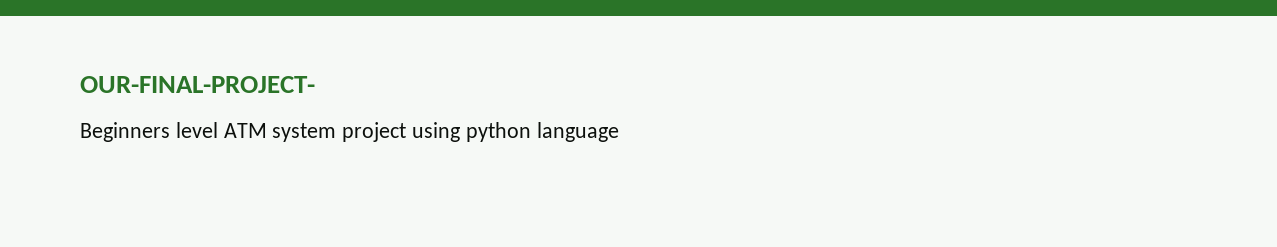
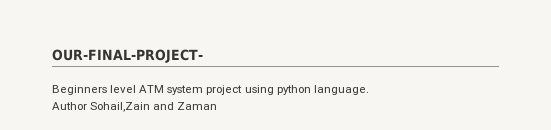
[536,122,619,142] language -> [313,85,369,95] [52,102,218,112] language. // Author Sohail,Zain and Zaman

